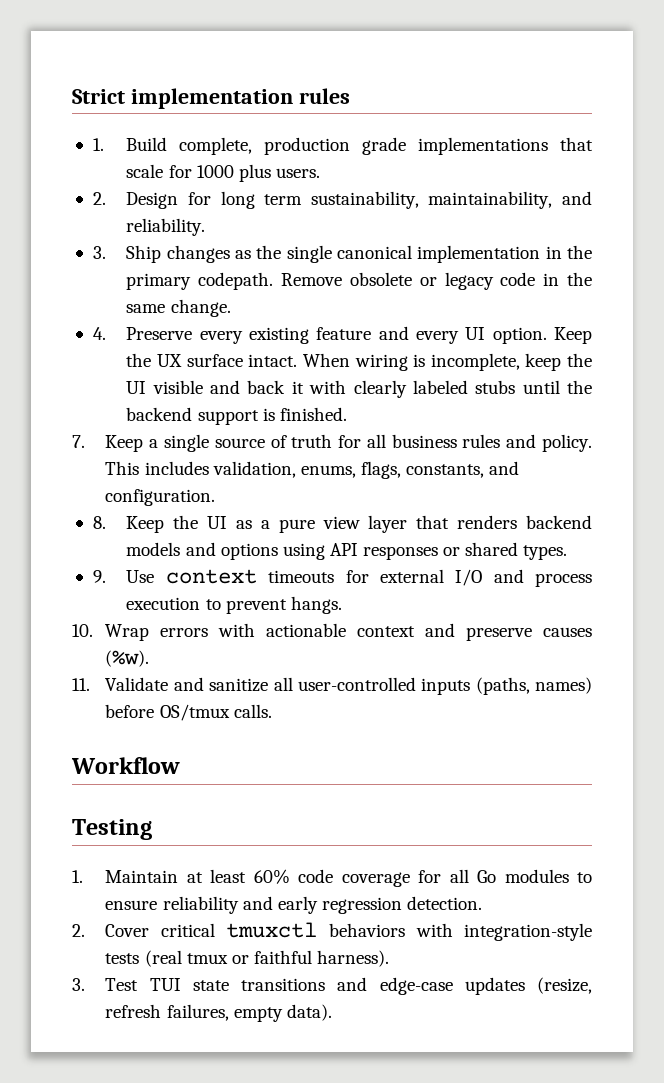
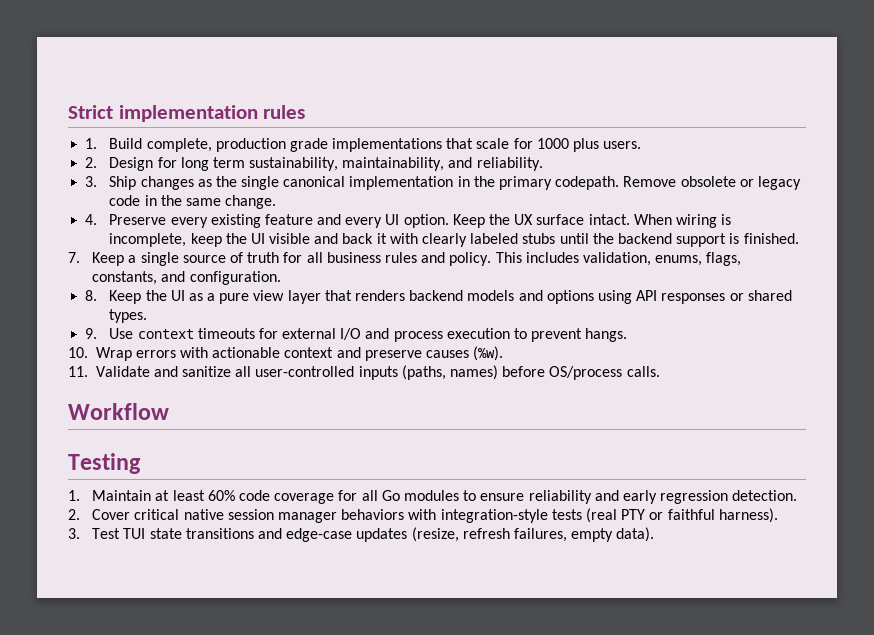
[159,704,230,721] OS/tmux -> [549,366,623,380] OS/process
[226,922,318,938] tmuxctl -> [183,509,338,523] native session manager
[186,953,228,964] tmux -> [621,509,646,520] PTY

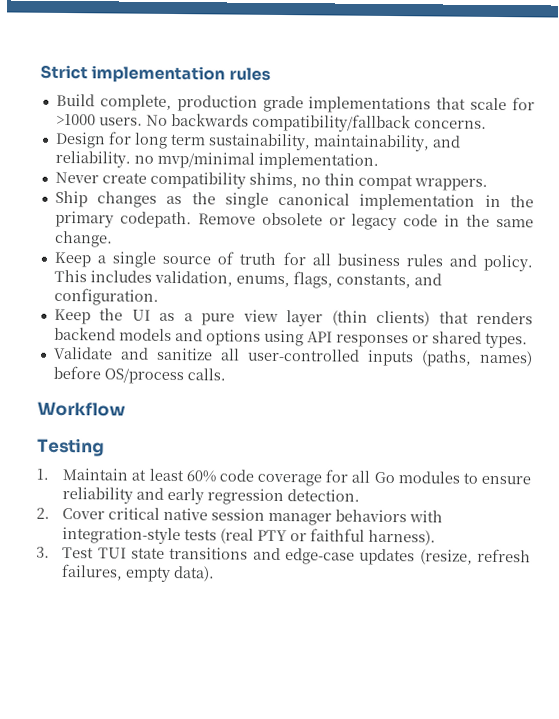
[85,138,98,149] 1. -> (271, 74) none
[536,138,600,152] 1000 plus -> [55,113,96,126] >1000
[85,157,98,168] // 2. -> [145,112,487,133] No backwards compatibility/fallback concerns. //
[85,176,98,187] // 3. -> [133,151,379,170] [54,171,488,191] no mvp/minimal implementation. // Never create compatibility shims, no thin compat wrappers. //
[85,214,732,228] [109,233,799,247] [68,252,80,263] 4. Preserve every existing feature and every UI option. Keep the UX surface intact. When wiring is incomplete, keep the UI visible and back it with clearly labeled stubs until the backend support is finished. // 7. -> (113, 239) none
[85,290,98,301] 8. -> (159, 296) none
(321, 297) none -> [331,310,431,327] (thin clients)
[85,328,628,342] [68,346,504,361] [68,366,88,377] 9. Use context timeouts for external I/O and process execution to prevent hangs. // 10. Wrap errors with actionable context and preserve causes (%w). // 11. -> (528, 340) none

